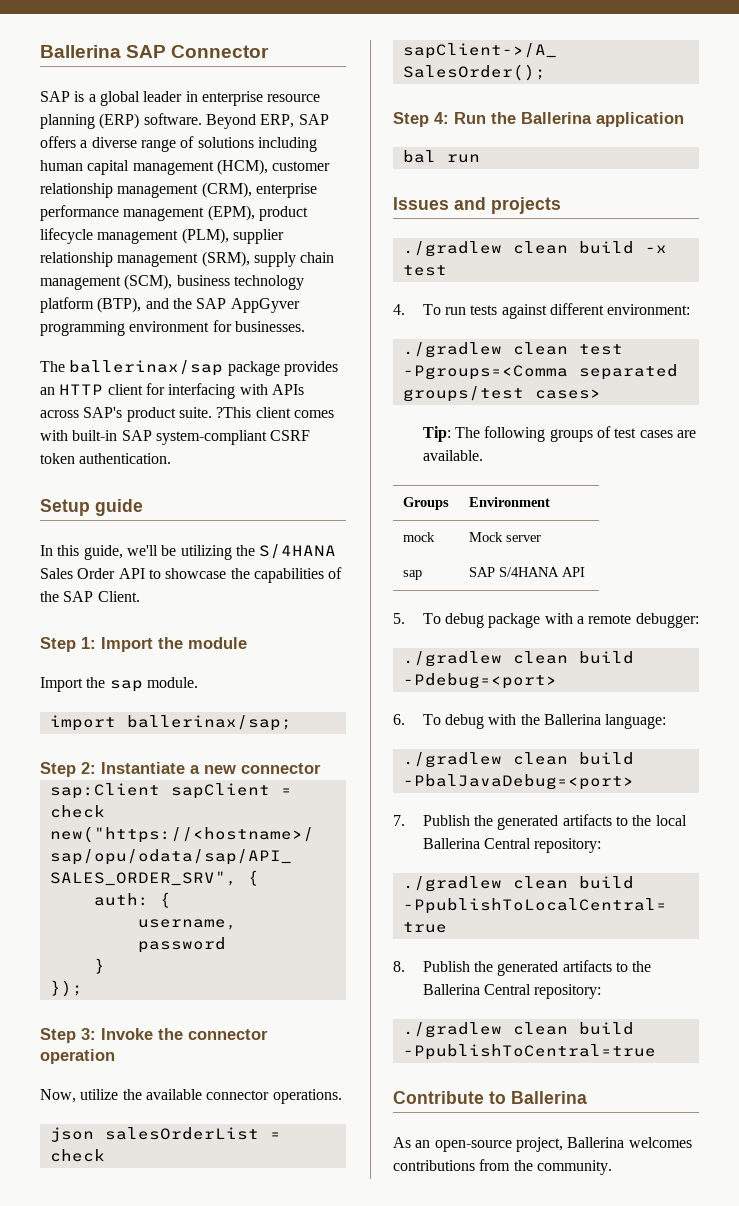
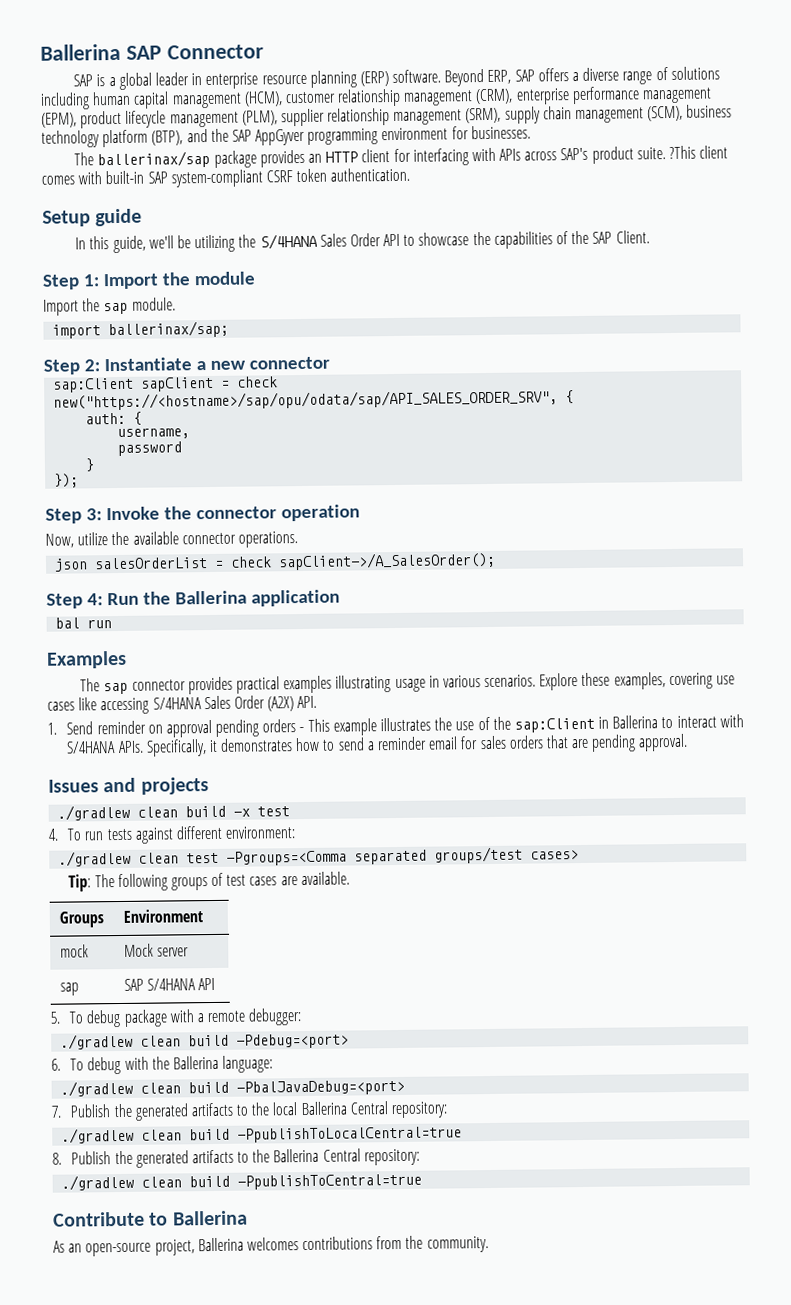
(480, 158) none -> [46,650,127,669] [80,672,736,695] [47,695,318,715] [47,714,744,738] [66,733,689,757] // Examples // The sap connector provides practical examples illustrating usage in various scenarios. Explore these examples, covering use cases like accessing S/4HANA Sales Order (A2X) API. // 1. Send reminder on approval pending orders - This example illustrates the use of the sap:Client in Ballerina to interact with S/4HANA APIs. Specifically, it demonstrates how to send a reminder email for sales orders that are pending approval.

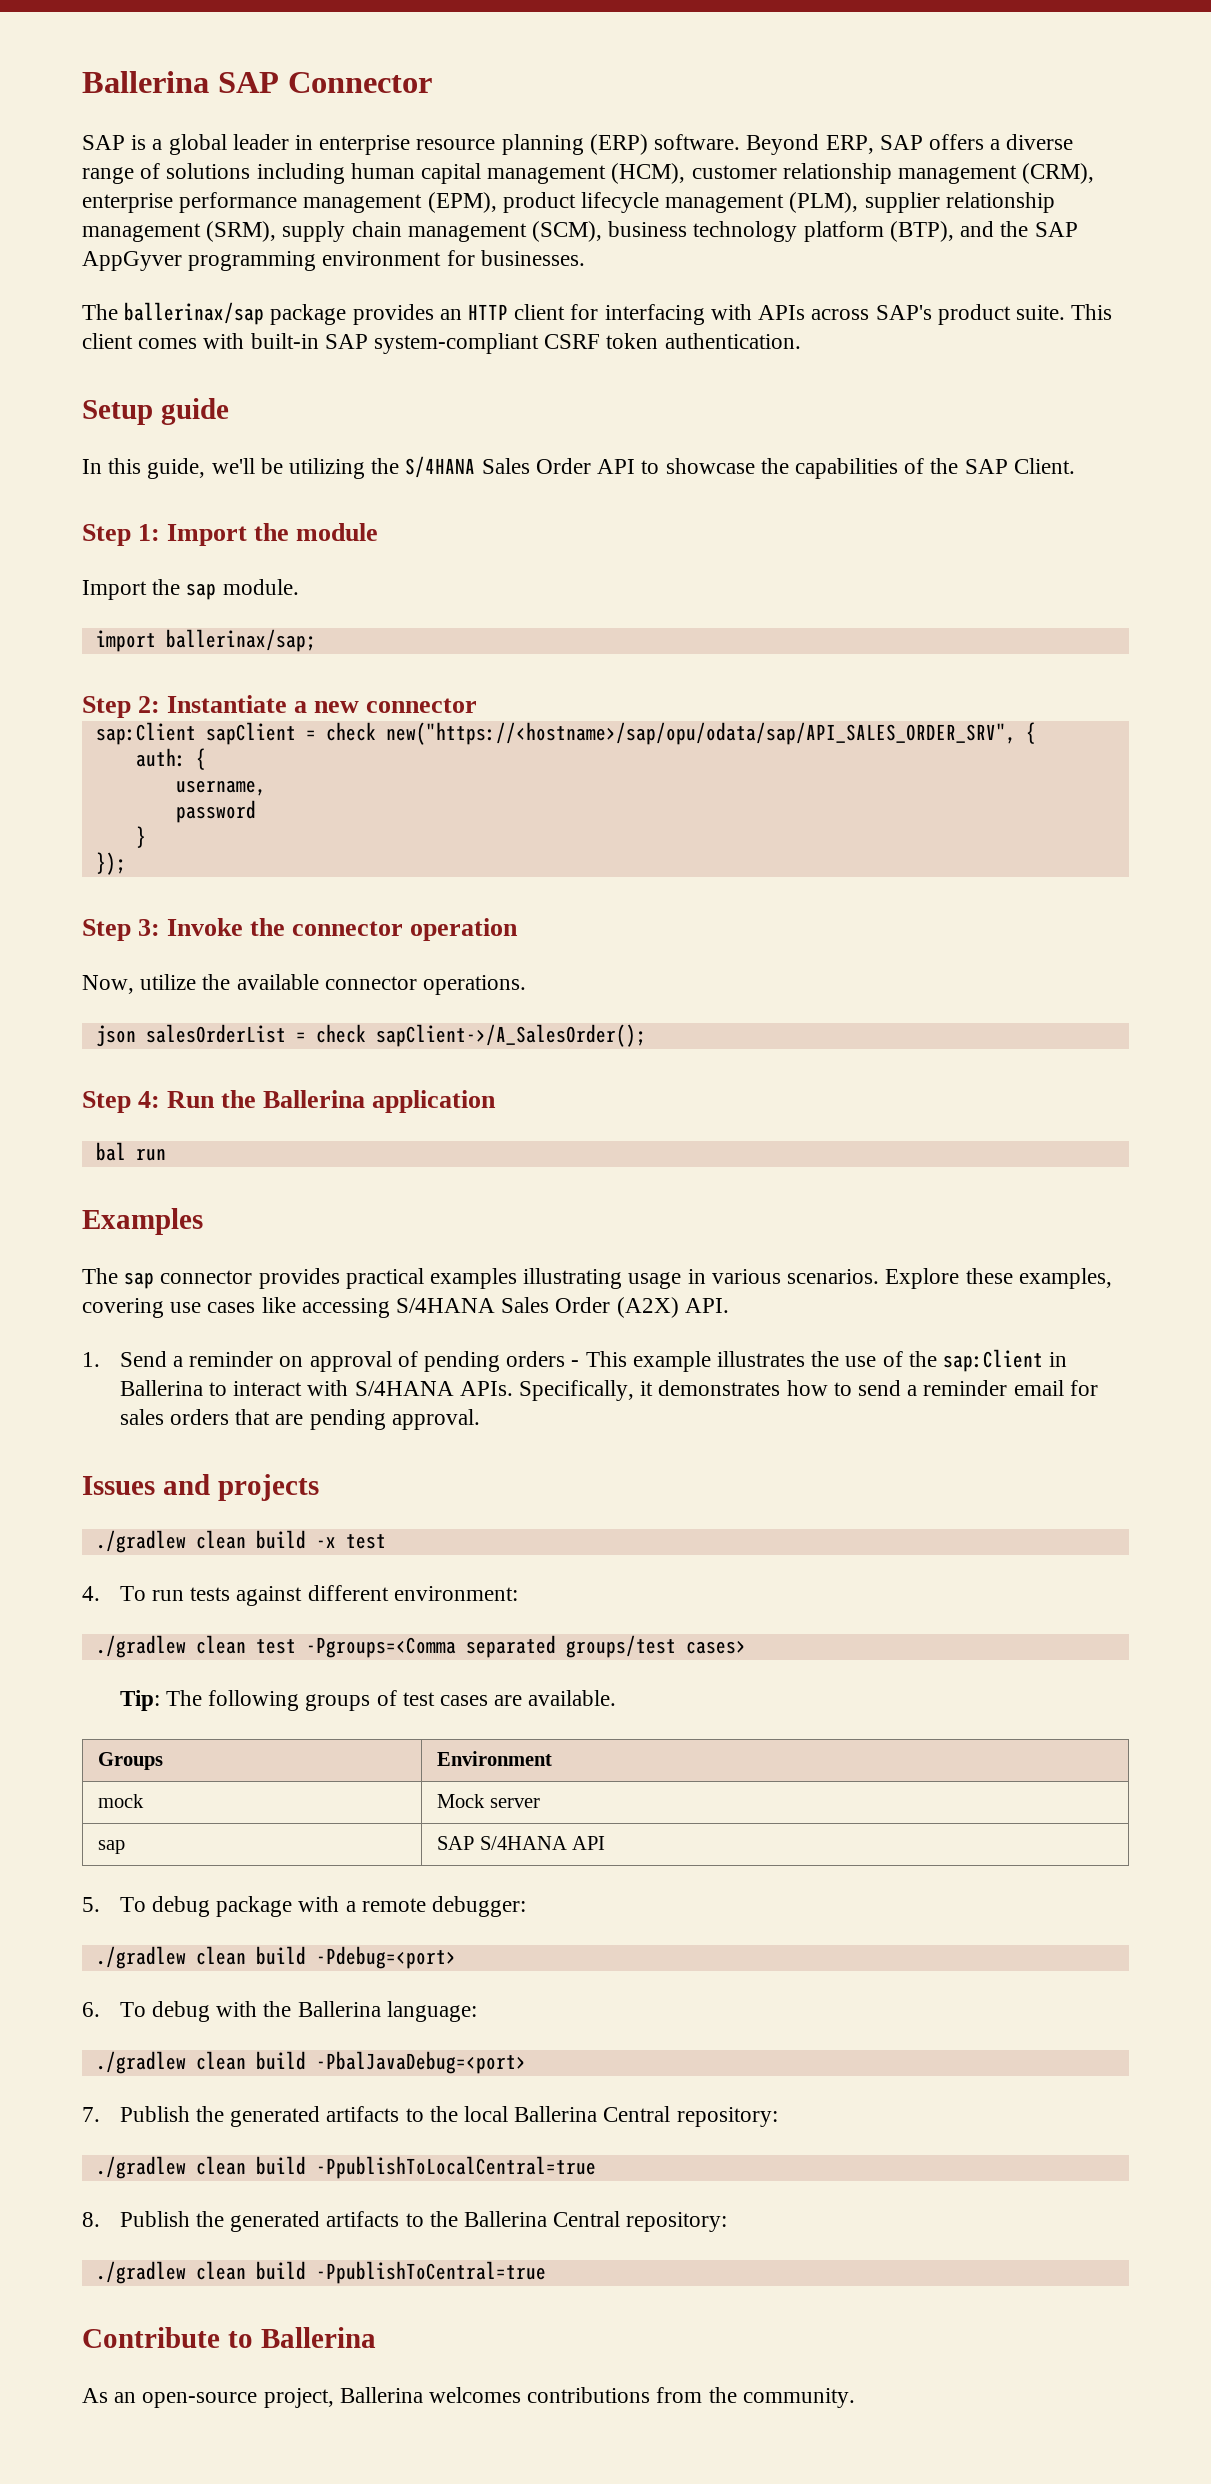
[669,145,697,160] ?This -> [1071,304,1113,320] This
(94, 728) none -> [172,1356,183,1367] a
(212, 728) none -> [397,1351,418,1367] of

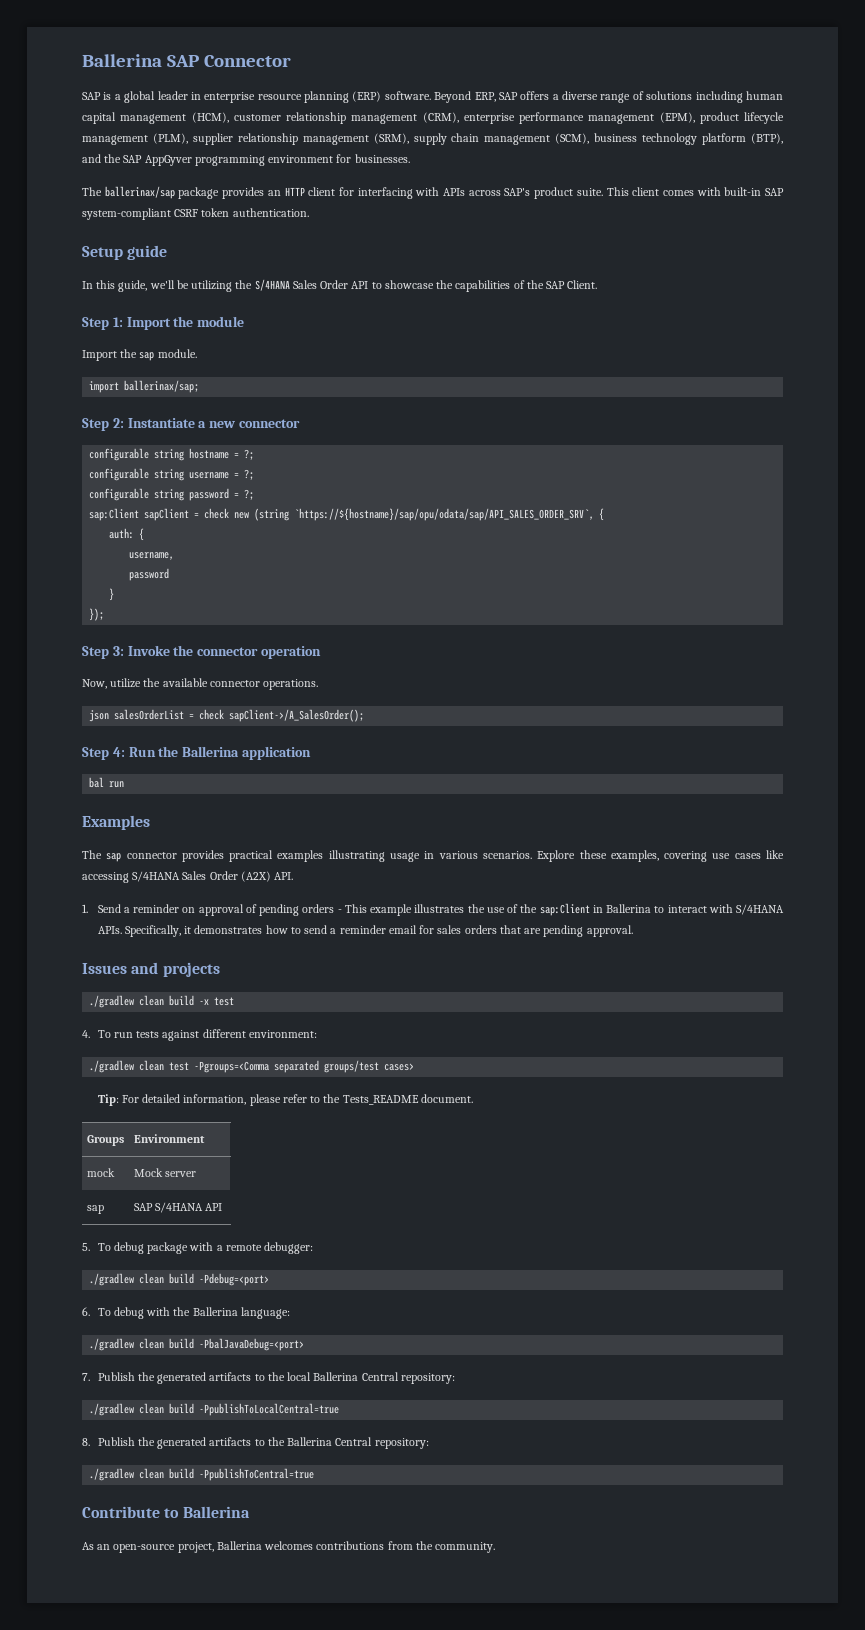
(478, 705) none -> [89,448,255,461] [89,468,255,481] [89,488,255,501] // configurable string hostname = ?; // configurable string username = ?; // configurable string password = ?;
[385,722,1016,745] new("https://<hostname>/sap/opu/odata/sap/API_SALES_ORDER_SRV", -> [234,508,595,521] new (string `https://${hostname}/sap/opu/odata/sap/API_SALES_ORDER_SRV`,
[165,1690,617,1711] The following groups of test cases are available. -> [121,1094,473,1106] For detailed information, please refer to the Tests_README document.

